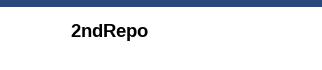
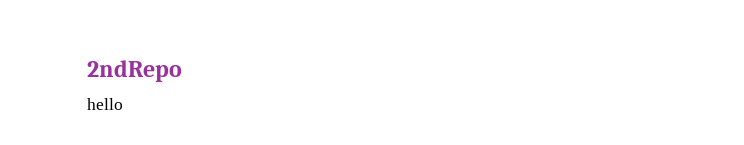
(148, 32) none -> [87,98,123,110] // hello

